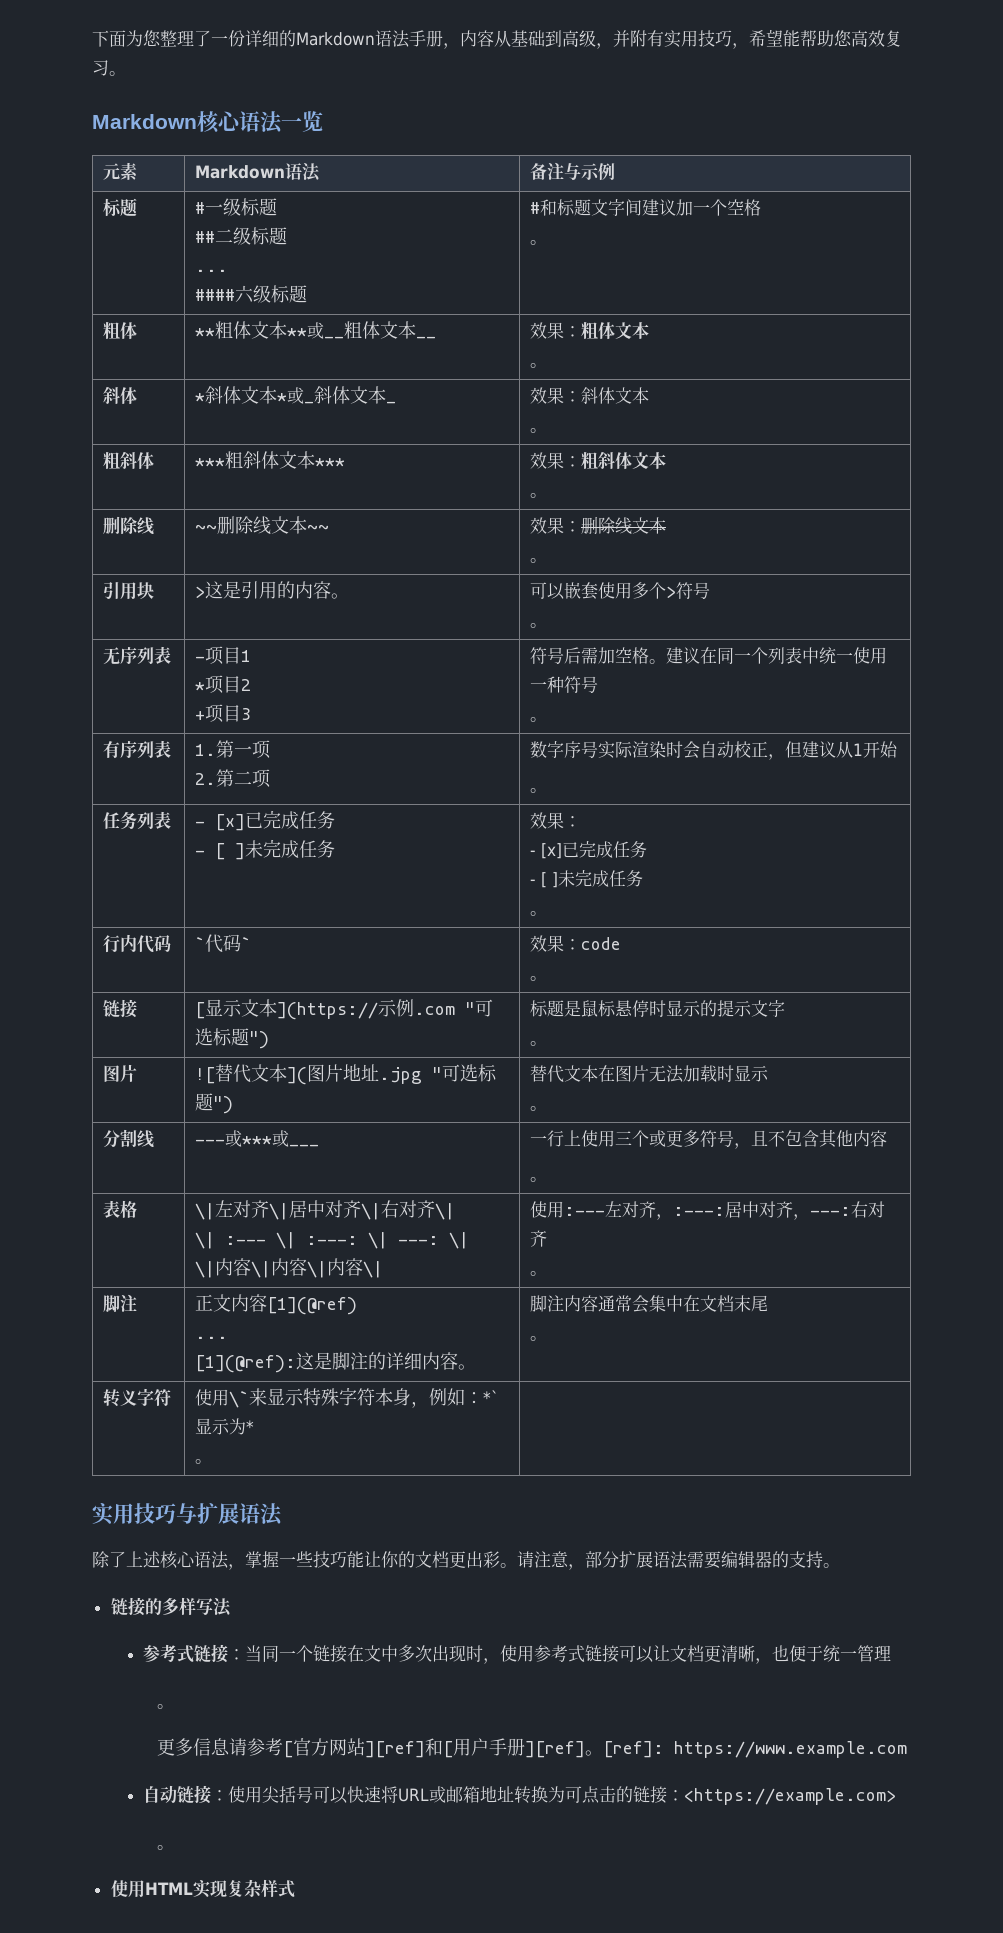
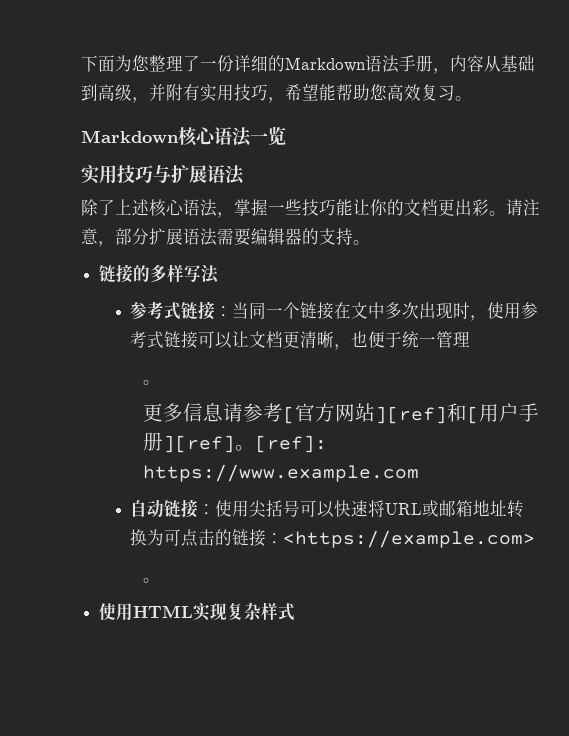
[103,162,139,181] [195,163,322,182] [530,162,616,180] [103,198,138,217] [195,198,278,216] [195,227,288,245] [195,269,229,272] [195,285,308,303] [530,199,762,216] [530,240,548,245] [103,322,138,340] [195,321,437,339] [530,322,650,340] [530,363,548,368] [103,386,138,405] [195,386,397,404] [530,387,650,404] [530,428,548,433] [103,451,155,470] [195,451,346,469] [530,451,667,470] [530,493,548,498] [103,516,155,535] [195,516,330,535] [530,516,667,535] [530,558,548,563] [103,582,155,600] [195,581,350,599] [530,582,711,600] [530,623,548,628] [103,646,172,665] [195,646,252,665] [195,675,252,694] [195,704,252,723] [530,647,888,664] [530,676,599,693] [530,717,548,722] [103,740,172,759] [195,740,272,759] [195,769,272,788] [530,741,899,760] [530,788,548,793] [103,811,172,830] [195,810,336,831] [195,839,336,860] [530,812,582,829] [530,841,648,859] [530,870,644,888] [530,911,548,916] [103,934,172,953] [195,934,252,953] [530,935,622,952] [530,976,548,981] [103,999,138,1018] [195,999,494,1020] [195,1028,270,1049] [530,1000,786,1017] [530,1041,548,1046] [103,1064,138,1082] [195,1064,498,1085] [195,1093,234,1114] [530,1065,770,1083] [530,1106,548,1111] [103,1129,155,1148] [195,1130,320,1147] [530,1129,888,1149] [530,1177,548,1182] [103,1200,138,1218] [195,1200,456,1220] [195,1232,470,1249] [195,1258,384,1278] [530,1201,886,1220] [530,1230,548,1247] [530,1271,548,1276] [103,1294,138,1312] [195,1294,358,1315] [195,1336,229,1339] [195,1352,477,1373] [530,1295,769,1313] [530,1336,548,1341] [103,1388,172,1407] [195,1387,500,1408] [195,1418,255,1435] [195,1459,213,1464] // 元素 | Markdown语法 | 备注与示例 // 标题 | #一级标题 // ##二级标题 // ... // ####六级标题 | #和标题文字间建议加一个空格 // 。 // 粗体 | **粗体文本**或__粗体文本__ | 效果：粗体文本 // 。 // 斜体 | *斜体文本*或_斜体文本_ | 效果：斜体文本 // 。 // 粗斜体 | ***粗斜体文本*** | 效果：粗斜体文本 // 。 // 删除线 | ~~删除线文本~~ | 效果：删除线文本 // 。 // 引用块 | >这是引用的内容。 | 可以嵌套使用多个>符号 // 。 // 无序列表 | -项目1 // *项目2 // +项目3 | 符号后需加空格。建议在同一个列表中统一使用一种符号 // 。 // 有序列表 | 1.第一项 // 2.第二项 | 数字序号实际渲染时会自动校正，但建议从1开始 // 。 // 任务列表 | - [x]已完成任务 // - [ ]未完成任务 | 效果： // - [x]已完成任务 // - [ ]未完成任务 // 。 // 行内代码 | `代码` | 效果：code // 。 // 链接 | [显示文本](https://示例.com "可选标题") | 标题是鼠标悬停时显示的提示文字 // 。 // 图片 | ![替代文本](图片地址.jpg "可选标题") | 替代文本在图片无法加载时显示 // 。 // 分割线 | ---或***或___ | 一行上使用三个或更多符号，且不包含其他内容 // 。 // 表格 | \|左对齐\|居中对齐\|右对齐\| // \| :--- \| :---: \| ---: \| // \|内容\|内容\|内容\| | 使用:---左对齐，:---:居中对齐，---:右对齐 // 。 // 脚注 | 正文内容[1](@ref) // ... // [1](@ref):这是脚注的详细内容。 | 脚注内容通常会集中在文档末尾 // 。 // 转义字符 | 使用\`来显示特殊字符本身，例如：*`显示为* // 。 | -> (286, 135) none

